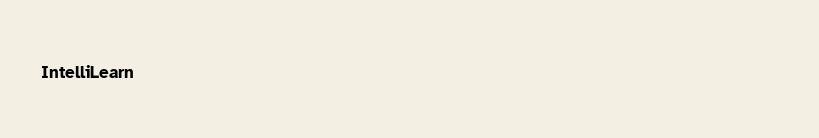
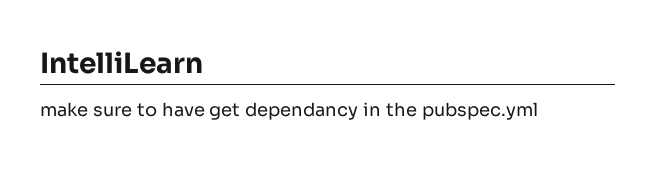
(134, 71) none -> [40,102,538,120] // make sure to have get dependancy in the pubspec.yml

